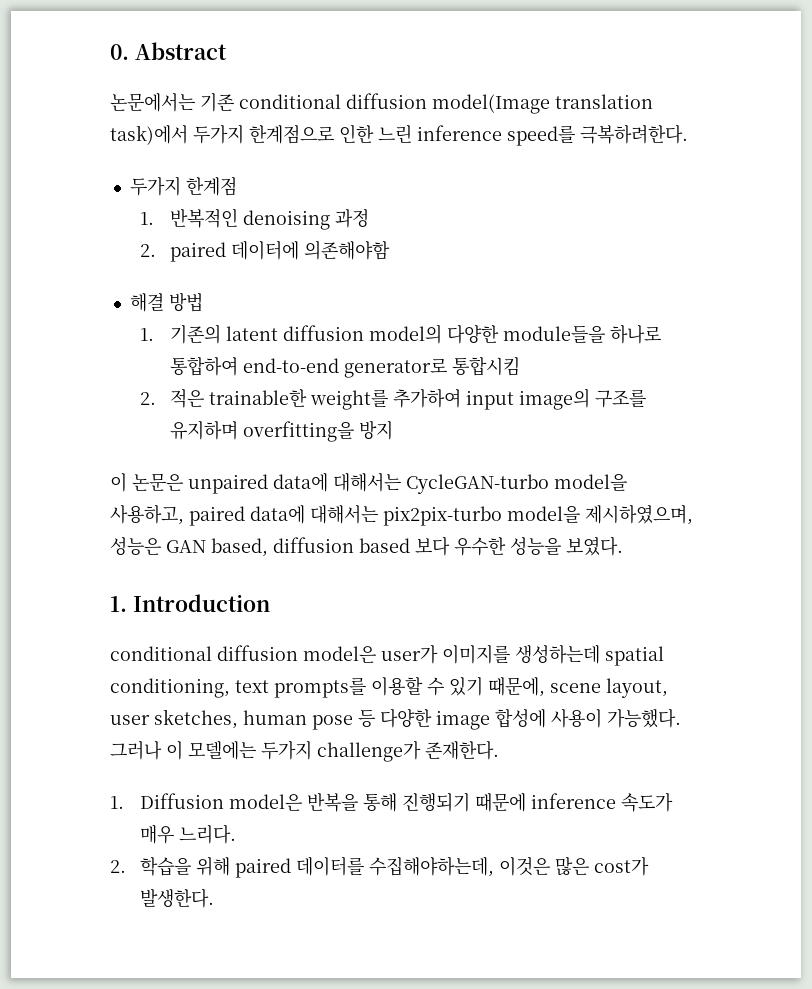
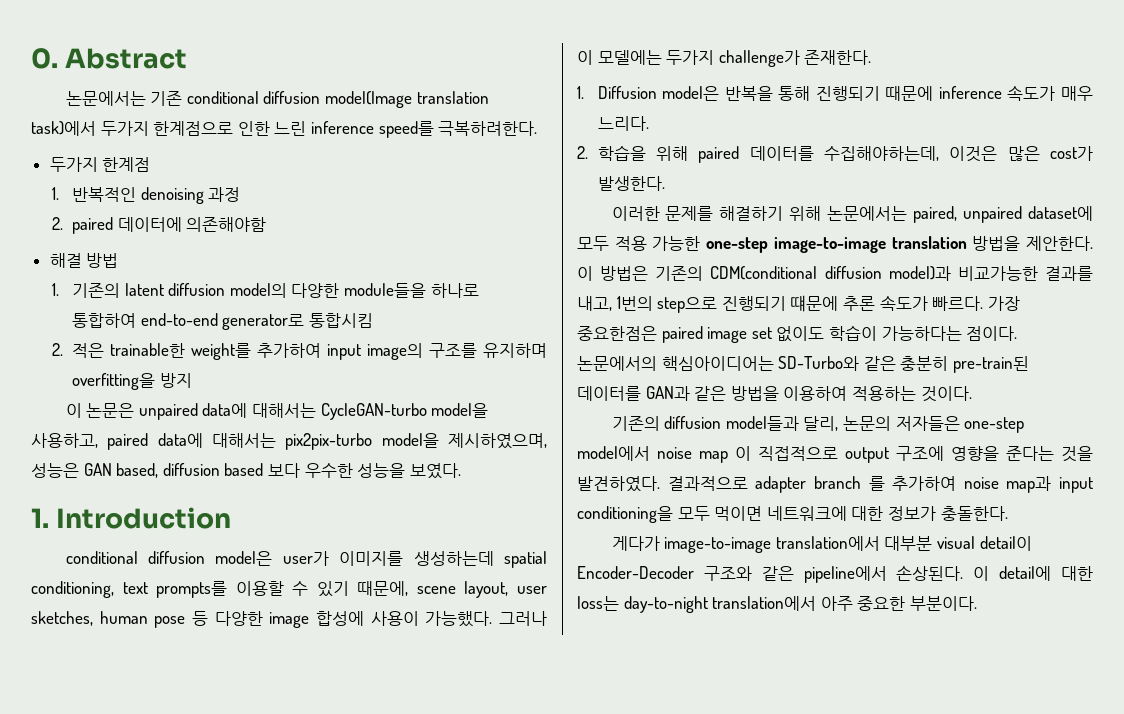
(215, 898) none -> [611,206,1093,223] [577,236,1093,253] [577,266,1093,281] [577,295,1020,313] [577,325,1018,343] [577,356,1029,373] [577,386,972,402] [611,416,1025,433] [577,446,1093,463] [577,476,1093,493] [577,506,1008,523] [611,536,1032,553] [577,565,1093,583] [577,596,977,613] // 이러한 문제를 해결하기 위해 논문에서는 paired, unpaired dataset에 모두 적용 가능한 one-step image-to-image translation 방법을 제안한다. 이 방법은 기존의 CDM(conditional diffusion model)과 비교가능한 결과를 내고, 1번의 step으로 진행되기 떄문에 추론 속도가 빠르다. 가장 중요한점은 paired image set 없이도 학습이 가능하다는 점이다. 논문에서의 핵심아이디어는 SD-Turbo와 같은 충분히 pre-train된 데이터를 GAN과 같은 방법을 이용하여 적용하는 것이다. // 기존의 diffusion model들과 달리, 논문의 저자들은 one-step model에서 noise map 이 직접적으로 output 구조에 영향을 준다는 것을 발견하였다. 결과적으로 adapter branch 를 추가하여 noise map과 input conditioning을 모두 먹이면 네트워크에 대한 정보가 충돌한다. // 게다가 image-to-image translation에서 대부분 visual detail이 Encoder-Decoder 구조와 같은 pipeline에서 손상된다. 이 detail에 대한 loss는 day-to-night translation에서 아주 중요한 부분이다.

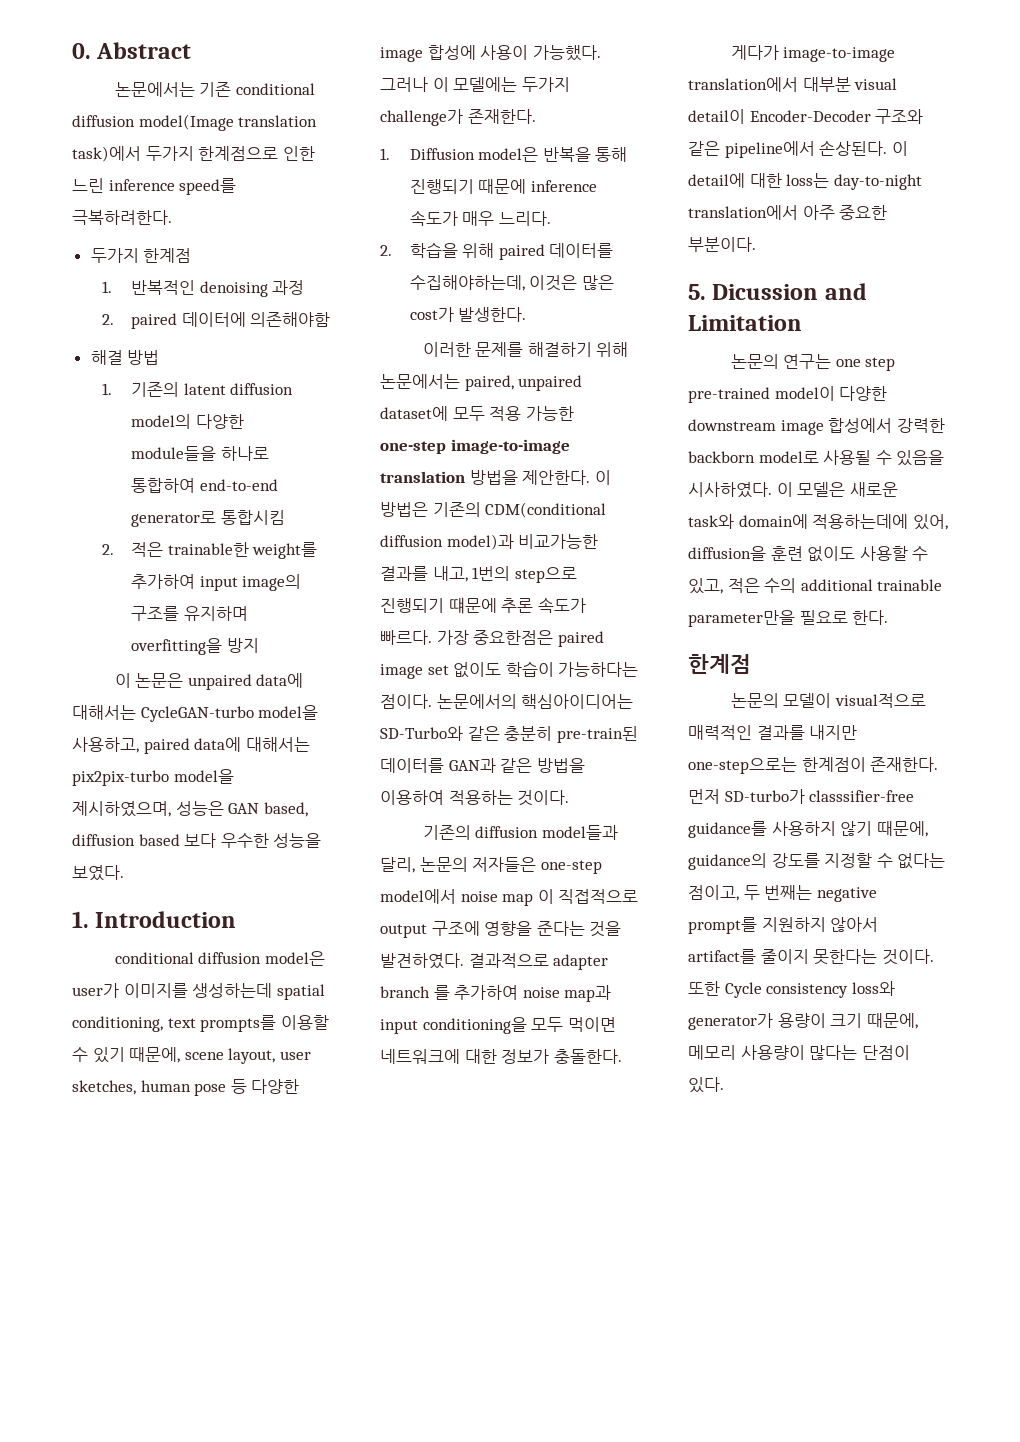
(977, 603) none -> [688,283,867,300] [688,315,802,331] [730,354,896,371] [688,386,888,403] [688,418,945,435] [688,450,945,466] [688,482,898,498] [688,514,948,530] [688,546,929,562] [688,578,943,594] [688,610,889,627] [688,654,751,674] [730,693,926,708] [688,725,858,740] [688,757,939,774] [688,789,915,804] [688,821,928,838] [688,853,946,870] [688,885,877,902] [688,917,879,934] [688,949,934,965] [688,981,895,998] [688,1013,918,1030] [688,1045,910,1060] [688,1077,724,1093] // 5. Dicussion and Limitation // 논문의 연구는 one step pre-trained model이 다양한 downstream image 합성에서 강력한 backborn model로 사용될 수 있음을 시사하였다. 이 모델은 새로운 task와 domain에 적용하는데에 있어, diffusion을 훈련 없이도 사용할 수 있고, 적은 수의 additional trainable parameter만을 필요로 한다. // 한계점 // 논문의 모델이 visual적으로 매력적인 결과를 내지만 one-step으로는 한계점이 존재한다. 먼저 SD-turbo가 classsifier-free guidance를 사용하지 않기 때문에, guidance의 강도를 지정할 수 없다는 점이고, 두 번째는 negative prompt를 지원하지 않아서 artifact를 줄이지 못한다는 것이다. 또한 Cycle consistency loss와 generator가 용량이 크기 때문에, 메모리 사용량이 많다는 단점이 있다.

